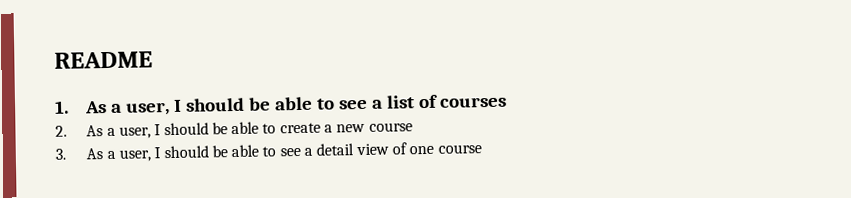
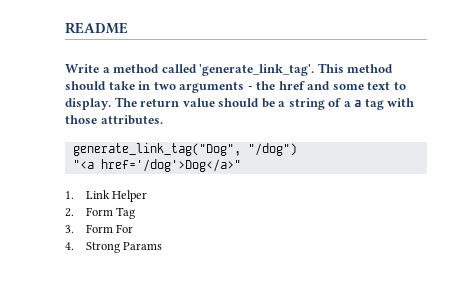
[54,94,508,116] [55,121,413,139] [55,142,482,162] 1. As a user, I should be able to see a list of courses // 2. As a user, I should be able to create a new course // 3. As a user, I should be able to see a detail view of one course -> [65,63,394,76] [65,81,406,93] [65,97,415,110] [65,115,163,125] [72,143,297,156] [72,159,241,172] [65,190,148,202] [65,207,136,219] [65,224,134,233] [65,242,163,253] Write a method called 'generate_link_tag'. This method should take in two arguments - the href and some text to display. The return value should be a string of a a tag with those attributes. // generate_link_tag("Dog", "/dog") // "<a href='/dog'>Dog</a>" // 1. Link Helper // 2. Form Tag // 3. Form For // 4. Strong Params

